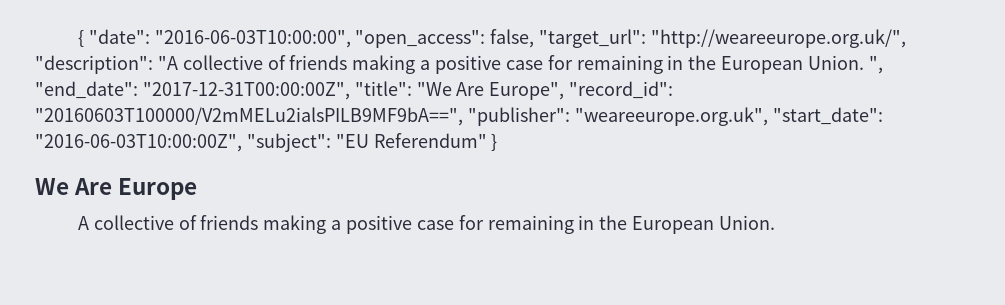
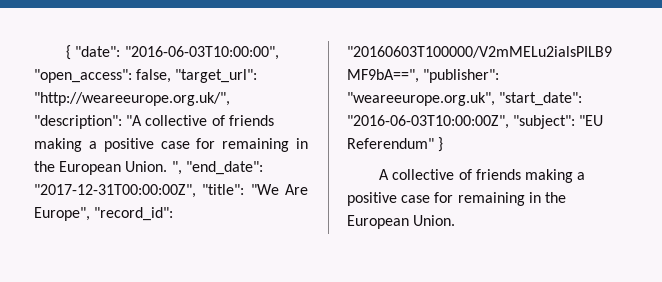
[35,178,198,200] // We Are Europe -> (444, 144) none

